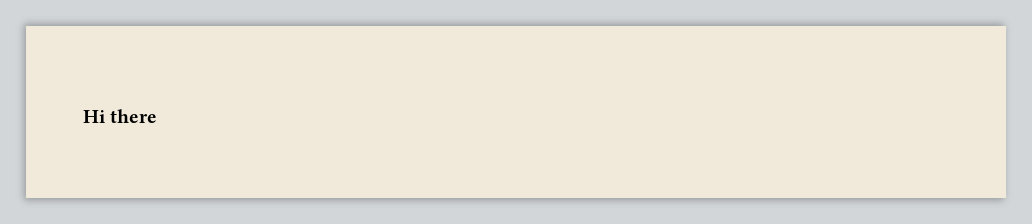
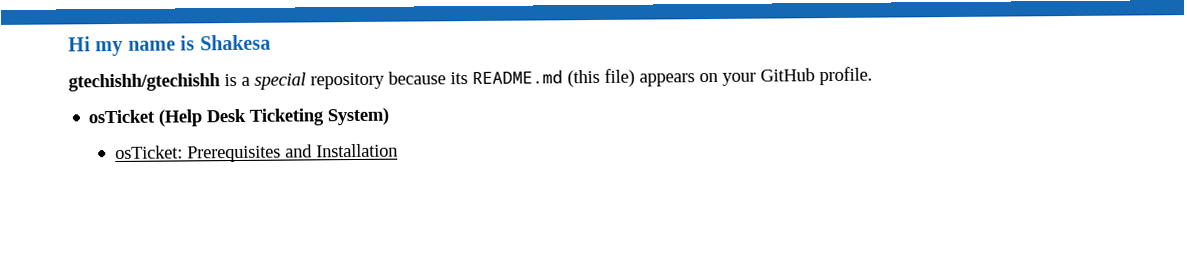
[110,109,158,123] there -> [95,34,271,57] [68,66,873,92] [88,107,390,127] [114,143,398,163] my name is Shakesa // gtechishh/gtechishh is a special repository because its README.md (this file) appears on your GitHub profile. // osTicket (Help Desk Ticketing System) // osTicket: Prerequisites and Installation

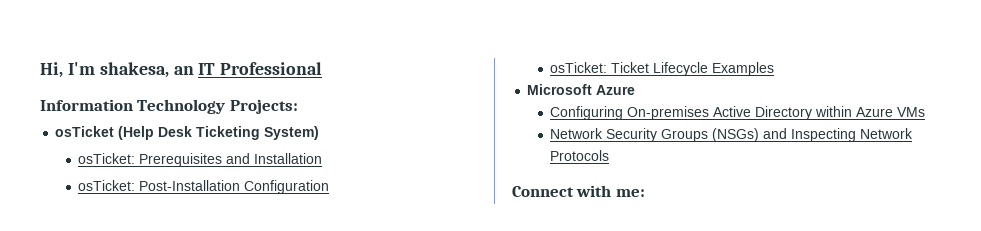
[68,34,271,57] [68,66,873,92] Hi my name is Shakesa // gtechishh/gtechishh is a special repository because its README.md (this file) appears on your GitHub profile. -> [40,62,323,78] [40,99,298,114] Hi, I'm shakesa, an IT Professional // Information Technology Projects:
(398, 150) none -> [78,180,330,194] [550,62,775,76] [527,84,636,95] [550,106,926,120] [550,128,914,142] [550,150,610,161] [512,185,645,197] // osTicket: Post-Installation Configuration // osTicket: Ticket Lifecycle Examples // Microsoft Azure // Configuring On-premises Active Directory within Azure VMs // Network Security Groups (NSGs) and Inspecting Network Protocols // Connect with me:

